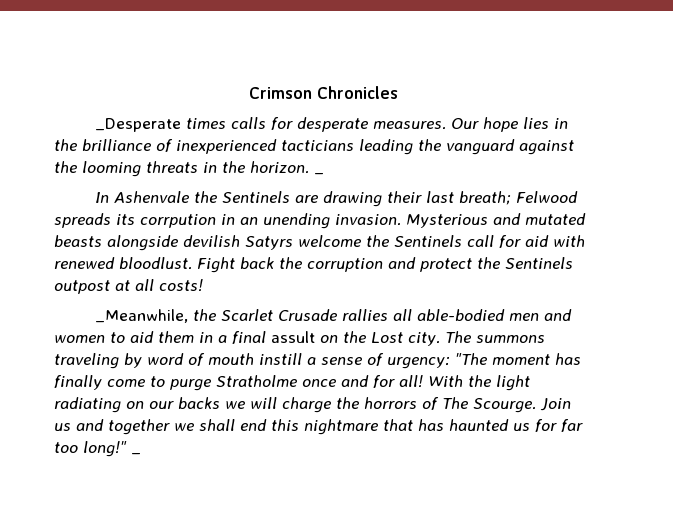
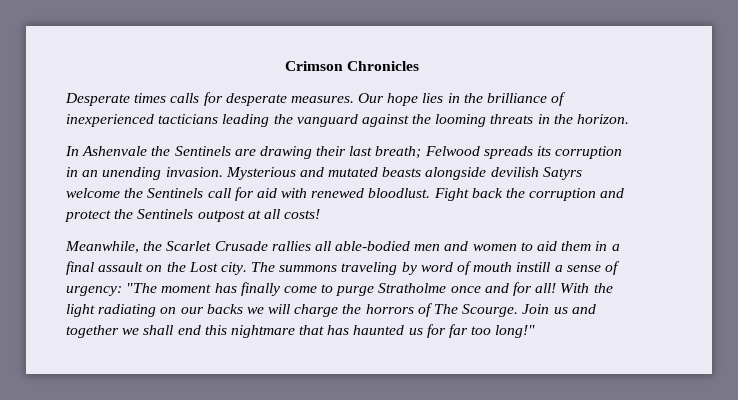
[95,118,182,132] _Desperate -> [65,93,130,106] Desperate
[314,173,324,175] _ -> (630, 119) none
[140,214,216,228] corrpution -> [555,146,623,159] corruption
[95,309,189,323] _Meanwhile, -> [65,241,139,253] Meanwhile,
[271,331,315,343] assult -> [98,262,144,272] assault
[131,453,141,455] _ -> (536, 331) none

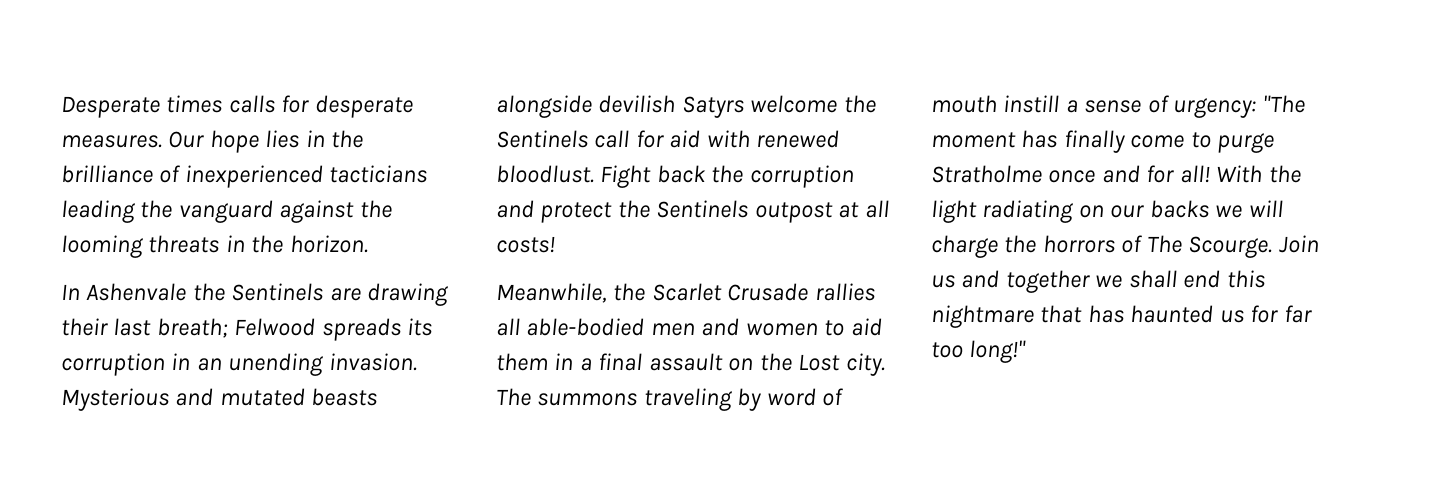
[284,61,420,71] Crimson Chronicles // -> (61, 107) none

